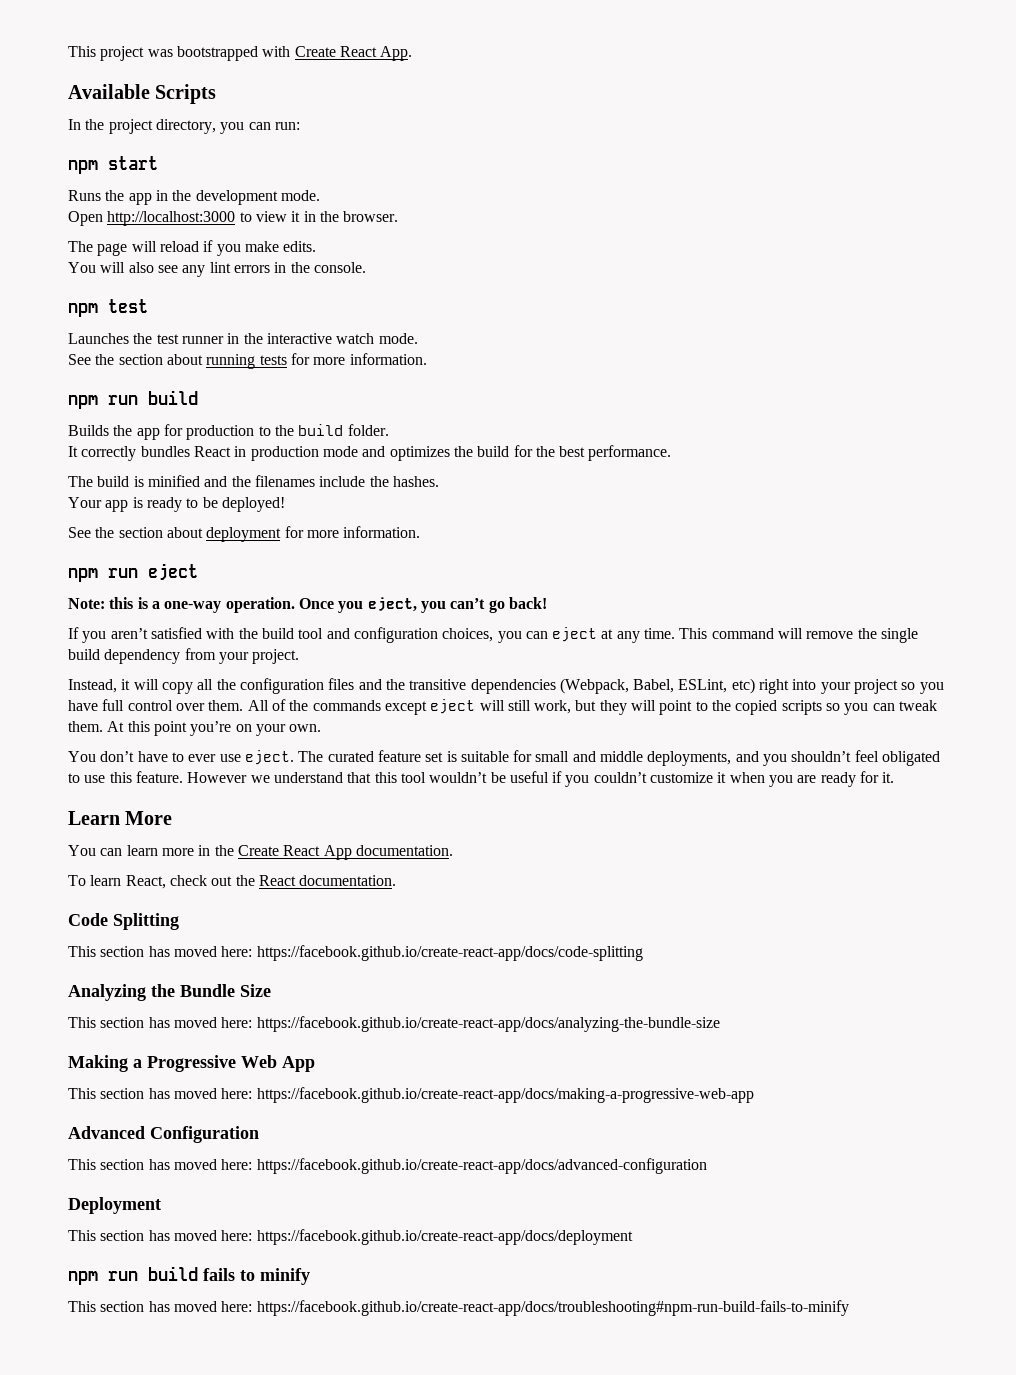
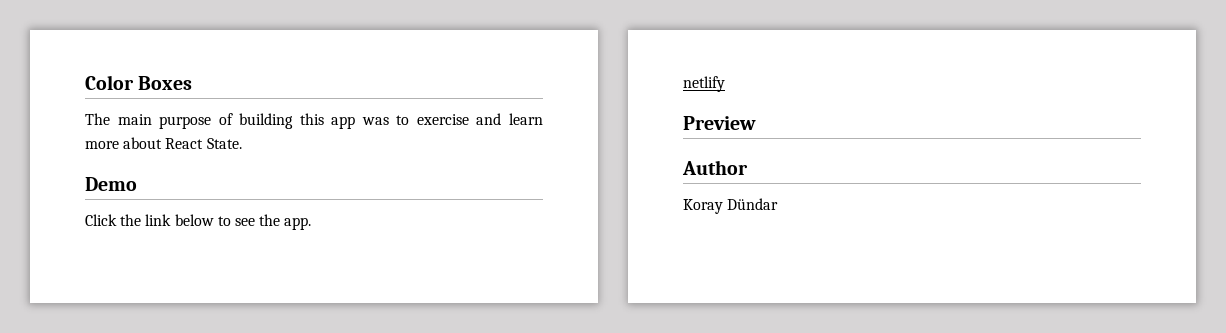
[68,46,413,61] [68,84,217,104] [68,119,300,134] [68,156,158,174] [68,190,320,205] [68,211,399,226] [68,240,317,256] [68,262,366,277] [68,299,148,317] [68,333,418,344] [68,353,427,369] [68,390,198,409] [68,424,389,440] [68,445,672,461] [68,475,439,487] [68,497,285,512] [68,526,421,542] [68,563,198,582] [68,597,547,613] [68,627,919,643] [68,648,300,664] [68,678,944,694] [68,699,938,715] [68,721,322,736] [68,750,941,766] [68,771,895,787] [68,811,173,825] [68,845,453,860] [68,875,397,889] [68,913,179,930] [68,945,643,961] [68,984,271,1001] [68,1016,720,1032] [68,1055,315,1072] [68,1087,754,1103] [68,1126,259,1143] [68,1158,707,1174] [68,1197,161,1214] [68,1229,633,1245] [68,1266,310,1285] [68,1300,849,1316] This project was bootstrapped with Create React App. // Available Scripts // In the project directory, you can run: // npm start // Runs the app in the development mode. // Open http://localhost:3000 to view it in the browser. // The page will reload if you make edits. // You will also see any lint errors in the console. // npm test // Launches the test runner in the interactive watch mode. // See the section about running tests for more information. // npm run build // Builds the app for production to the build folder. // It correctly bundles React in production mode and optimizes the build for the best performance. // The build is minified and the filenames include the hashes. // Your app is ready to be deployed! // See the section about deployment for more information. // npm run eject // Note: this is a one-way operation. Once you eject, you can’t go back! // If you aren’t satisfied with the build tool and configuration choices, you can eject at any time. This command will remove the single build dependency from your project. // Instead, it will copy all the configuration files and the transitive dependencies (Webpack, Babel, ESLint, etc) right into your project so you have full control over them. All of the commands except eject will still work, but they will point to the copied scripts so you can tweak them. At this point you’re on your own. // You don’t have to ever use eject. The curated feature set is suitable for small and middle deployments, and you shouldn’t feel obligated to use this feature. However we understand that this tool wouldn’t be useful if you couldn’t customize it when you are ready for it. // Learn More // You can learn more in the Create React App documentation. // To learn React, check out the React documentation. // Code Splitting // This section has moved here: https://facebook.github.io/create-react-app/docs/code-splitting // Analyzing the Bundle Size // This section has moved here: https://facebook.github.io/create-react-app/docs/analyzing-the-bundle-size // Making a Progressive Web App // This section has moved here: https://facebook.github.io/create-react-app/docs/making-a-progressive-web-app // Advanced Configuration // This section has moved here: https://facebook.github.io/create-react-app/docs/advanced-configuration // Deployment // This section has moved here: https://facebook.github.io/create-react-app/docs/deployment // npm run build fails to minify // This section has moved here: https://facebook.github.io/create-react-app/docs/troubleshooting#npm-run-build-fails-to-minify -> [85,75,193,90] [85,113,543,129] [85,137,242,149] [85,177,137,191] [85,214,312,230] [683,76,725,92] [683,116,756,130] [682,160,748,175] [683,198,779,214] Color Boxes // The main purpose of building this app was to exercise and learn more about React State. // Demo // Click the link below to see the app. // netlify // Preview // Author // Koray Dündar

